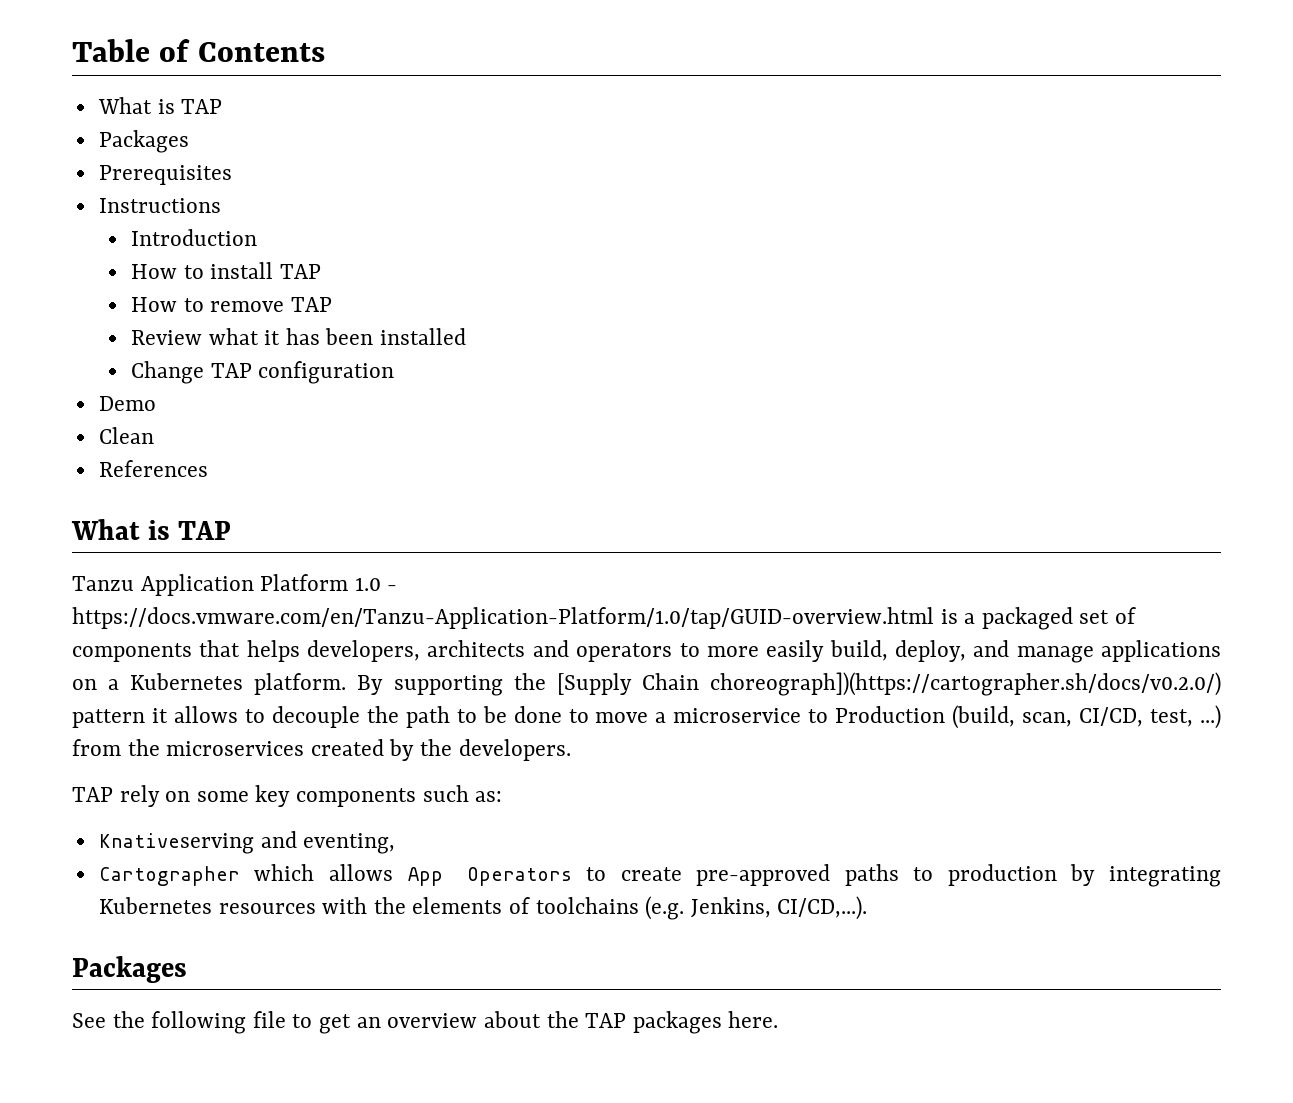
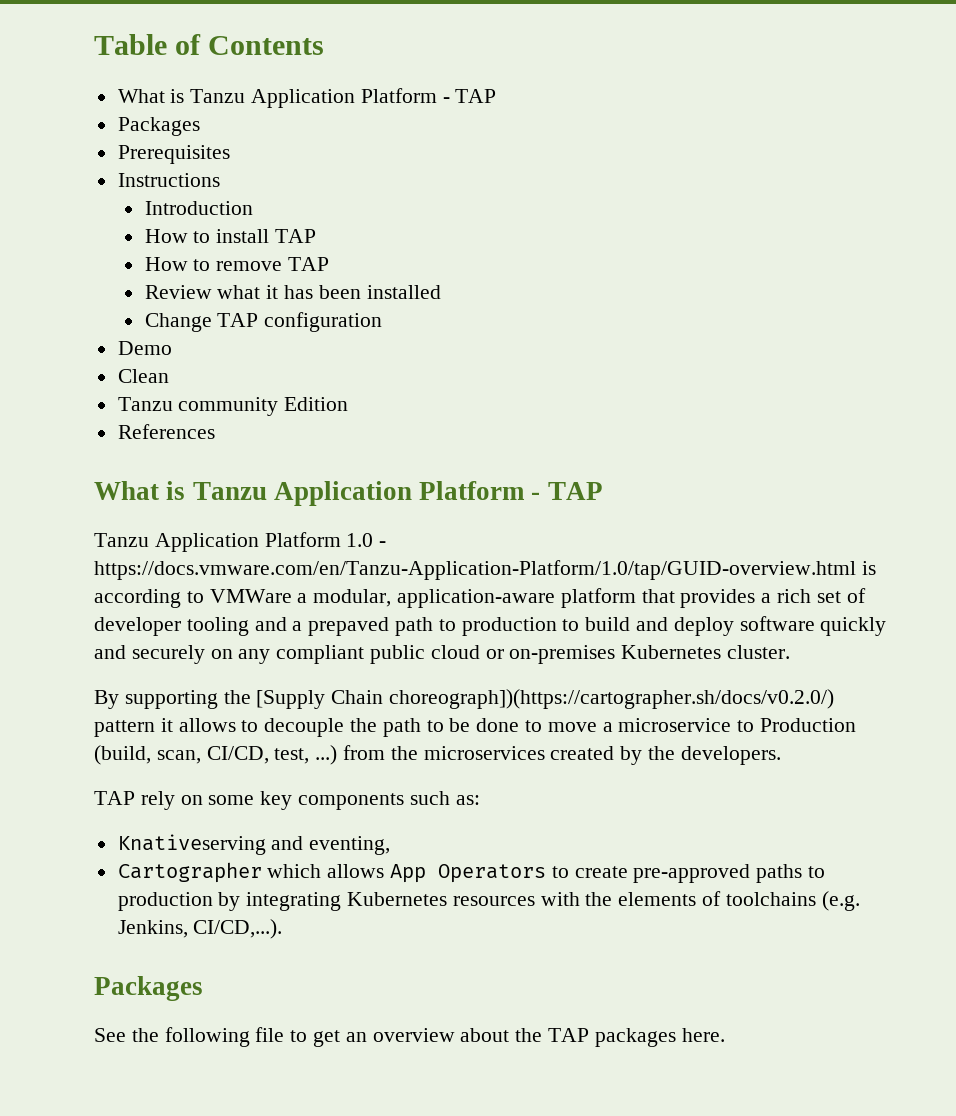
(175, 106) none -> [190,88,450,108] Tanzu Application Platform -
(154, 435) none -> [117,397,349,416] // Tanzu community Edition
(171, 530) none -> [192,481,541,506] Tanzu Application Platform -
[964,607,1137,630] [72,640,1222,663] [72,673,347,695] a packaged set of components that helps developers, architects and operators to more easily build, deploy, and manage applications on a Kubernetes platform. -> [94,588,866,608] [94,616,887,636] [94,645,791,664] according to VMWare a modular, application-aware platform that provides a rich set of developer tooling and a prepaved path to production to build and deploy software quickly and securely on any compliant public cloud or on-premises Kubernetes cluster. //

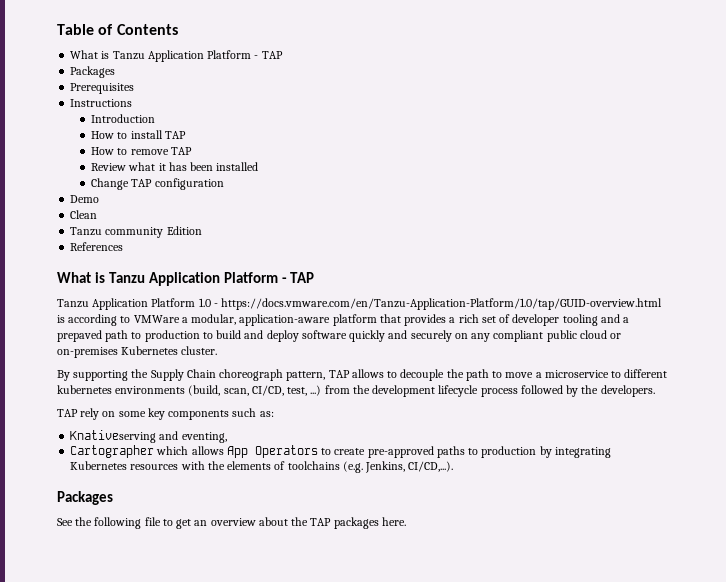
[256,689,835,709] [94,718,173,737] [Supply Chain choreograph])(https://cartographer.sh/docs/v0.2.0/) pattern it -> [150,369,350,381] Supply Chain choreograph pattern, TAP
[449,718,543,732] be done to -> (503, 374) none
[760,718,857,732] Production -> [624,369,668,378] [57,385,186,394] different kubernetes environments
[423,746,615,760] microservices created -> [372,385,563,397] development lifecycle process followed

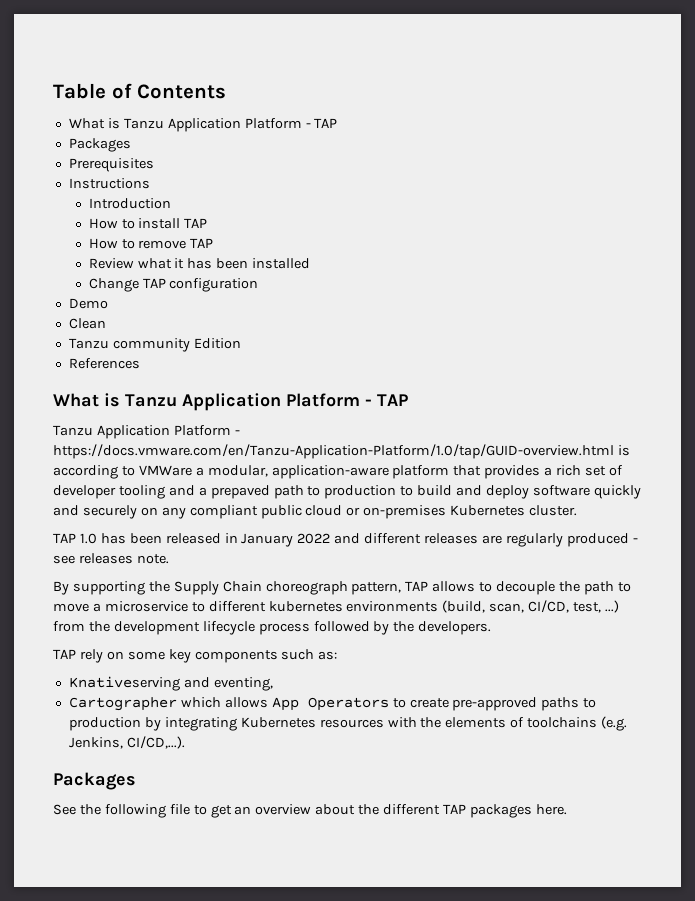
[198,298,211,307] 1.0 -> (231, 430) none
(218, 350) none -> [53,533,638,547] [53,553,169,564] // TAP 1.0 has been released in January 2022 and different releases are regularly produced - see releases note.
(309, 521) none -> [383,804,441,815] different

